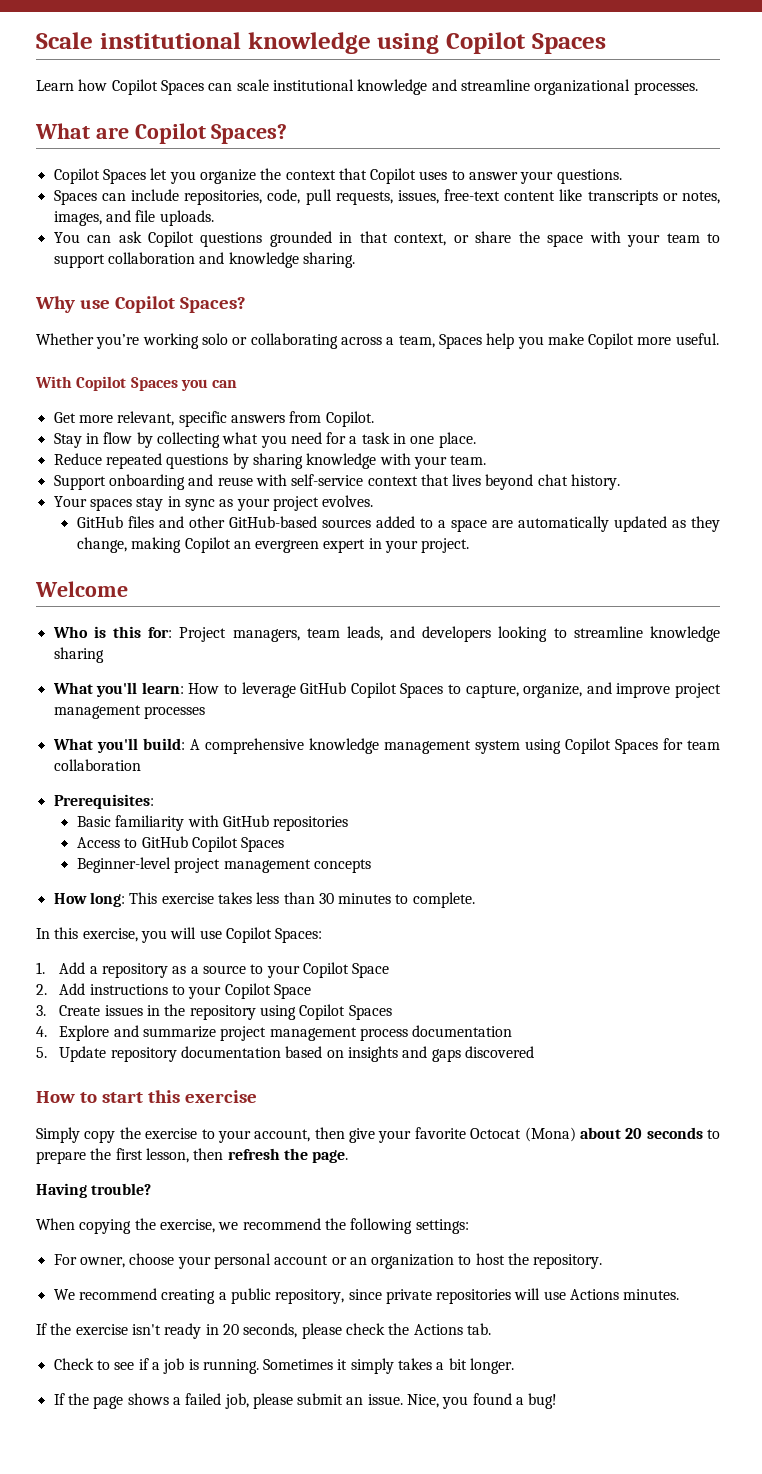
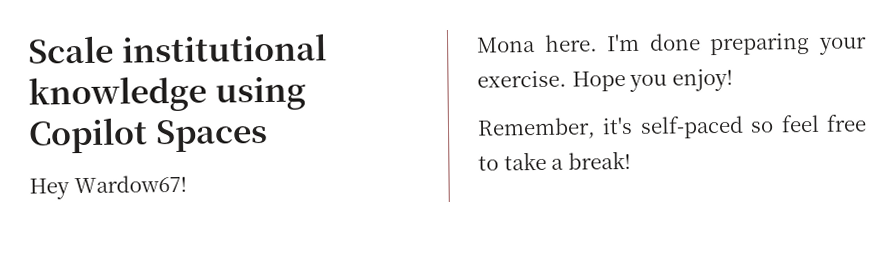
[36,79,698,95] [35,123,288,144] [53,168,622,184] [53,189,721,205] [53,210,214,226] [53,231,720,247] [53,252,355,268] [35,296,246,313] [36,333,719,349] [35,376,238,391] [53,411,374,427] [53,432,476,448] [53,453,487,469] [53,474,621,490] [53,495,374,511] [76,516,720,532] [76,537,470,553] [35,581,128,597] [52,626,720,642] [53,647,104,663] [52,682,722,698] [53,705,205,719] [52,738,720,754] [53,759,141,771] [53,794,154,809] [76,815,349,831] [76,836,285,852] [76,857,371,873] [53,892,475,908] [36,927,323,943] [36,962,390,978] [36,983,311,999] [36,1004,392,1020] [36,1025,513,1041] [36,1046,534,1062] [36,1090,257,1103] [36,1127,720,1143] [36,1148,349,1164] [36,1183,152,1198] [36,1218,469,1234] [53,1253,603,1269] [53,1288,680,1304] [36,1323,491,1339] [53,1358,515,1374] [53,1393,558,1409] Learn how Copilot Spaces can scale institutional knowledge and streamline organizational processes. // What are Copilot Spaces? // Copilot Spaces let you organize the context that Copilot uses to answer your questions. // Spaces can include repositories, code, pull requests, issues, free-text content like transcripts or notes, images, and file uploads. // You can ask Copilot questions grounded in that context, or share the space with your team to support collaboration and knowledge sharing. // Why use Copilot Spaces? // Whether you’re working solo or collaborating across a team, Spaces help you make Copilot more useful. // With Copilot Spaces you can // Get more relevant, specific answers from Copilot. // Stay in flow by collecting what you need for a task in one place. // Reduce repeated questions by sharing knowledge with your team. // Support onboarding and reuse with self-service context that lives beyond chat history. // Your spaces stay in sync as your project evolves. // GitHub files and other GitHub-based sources added to a space are automatically updated as they change, making Copilot an evergreen expert in your project. // Welcome // Who is this for: Project managers, team leads, and developers looking to streamline knowledge sharing // What you'll learn: How to leverage GitHub Copilot Spaces to capture, organize, and improve project management processes // What you'll build: A comprehensive knowledge management system using Copilot Spaces for team collaboration // Prerequisites: // Basic familiarity with GitHub repositories // Access to GitHub Copilot Spaces // Beginner-level project management concepts // How long: This exercise takes less than 30 minutes to complete. // In this exercise, you will use Copilot Spaces: // 1. Add a repository as a source to your Copilot Space // 2. Add instructions to your Copilot Space // 3. Create issues in the repository using Copilot Spaces // 4. Explore and summarize project management process documentation // 5. Update repository documentation based on insights and gaps discovered // How to start this exercise // Simply copy the exercise to your account, then give your favorite Octocat (Mona) about 20 seconds to prepare the first lesson, then refresh the page. // Having trouble? // When copying the exercise, we recommend the following settings: // For owner, choose your personal account or an organization to host the repository. // We recommend creating a public repository, since private repositories will use Actions minutes. // If the exercise isn't ready in 20 seconds, please check the Actions tab. // Check to see if a job is running. Sometimes it simply takes a bit longer. // If the page shows a failed job, please submit an issue. Nice, you found a bug! -> [29,174,187,200] [477,33,867,56] [477,68,733,92] [477,114,867,140] [478,150,631,171] Hey Wardow67! // Mona here. I'm done preparing your exercise. Hope you enjoy! // Remember, it's self-paced so feel free to take a break!

